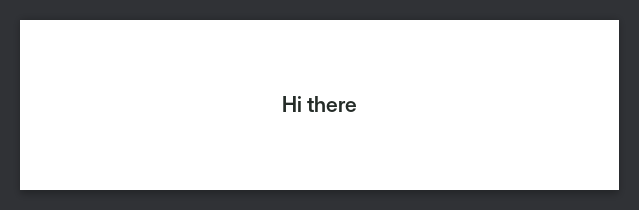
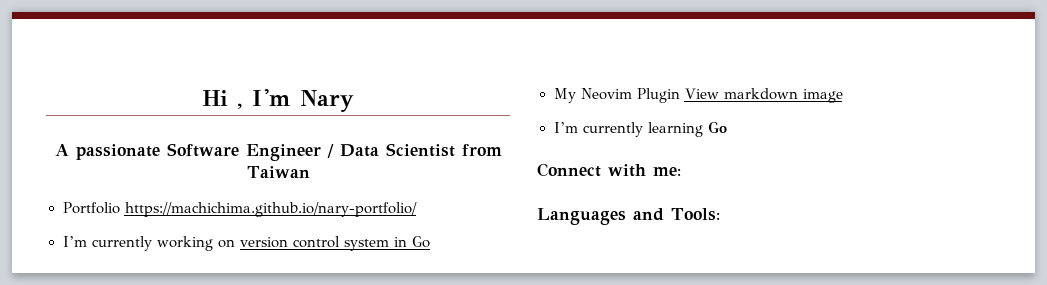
[307,96,358,112] there -> [237,89,354,112] [54,143,502,161] [246,166,310,178] [62,202,417,217] [62,236,430,251] [553,88,843,103] [553,121,727,137] [537,163,681,177] [537,208,720,225] , I'm Nary // A passionate Software Engineer / Data Scientist from Taiwan // Portfolio https://machichima.github.io/nary-portfolio/ // I’m currently working on version control system in Go // My Neovim Plugin View markdown image // I’m currently learning Go // Connect with me: // Languages and Tools:

